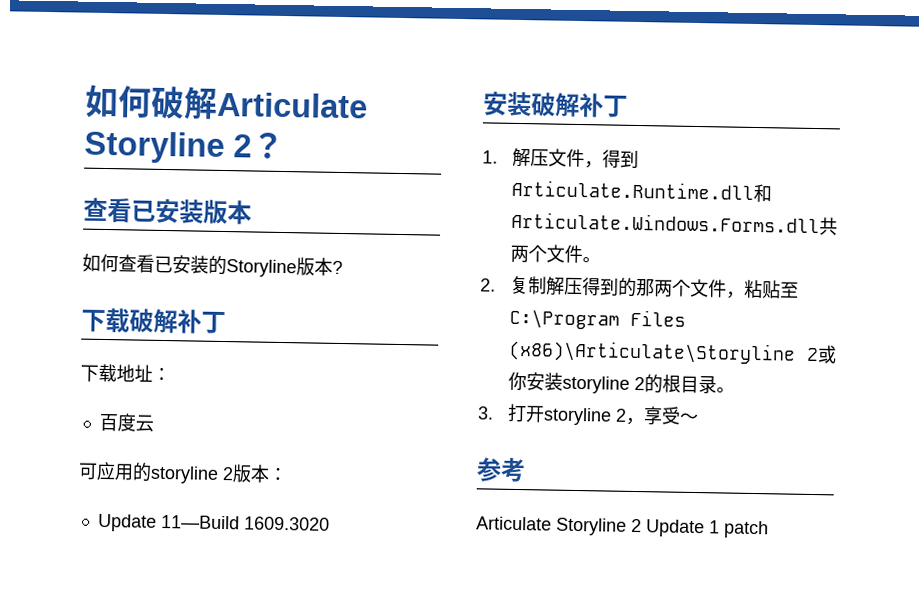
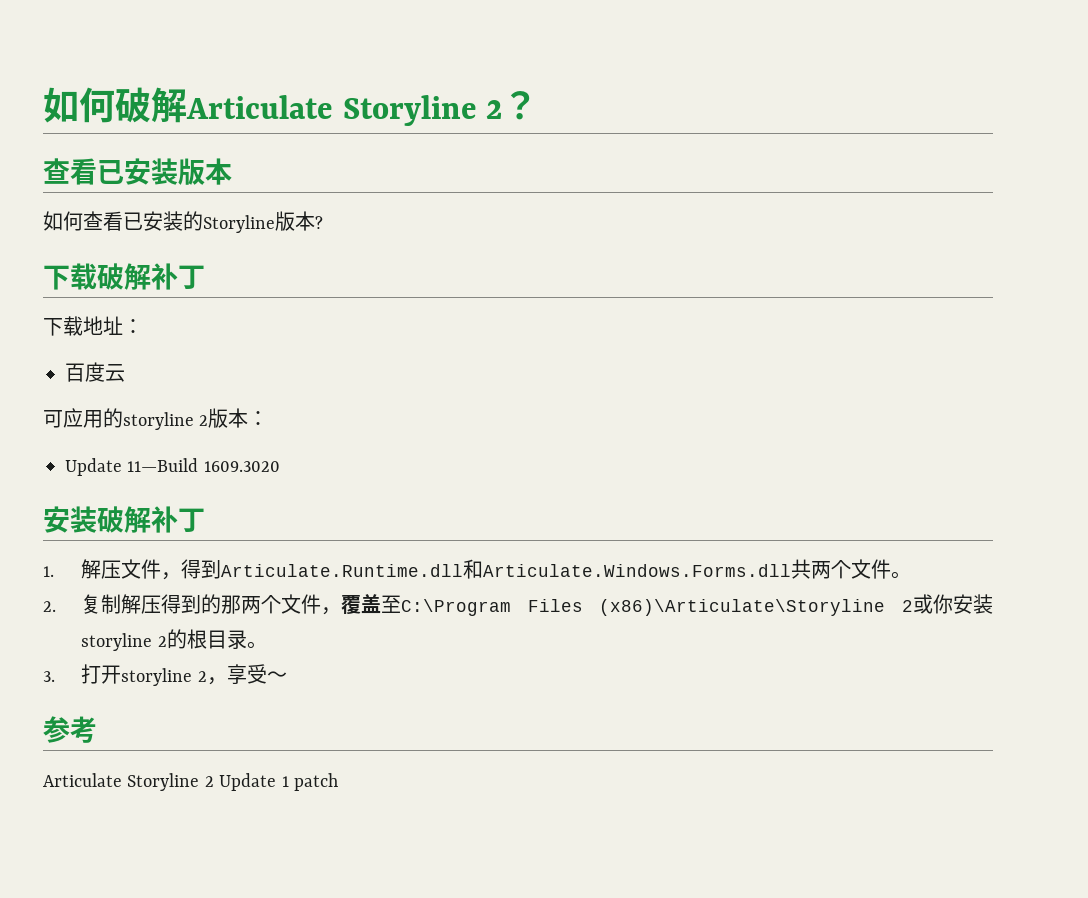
[743,279,781,299] 粘贴 -> [341,594,382,614] 覆盖

